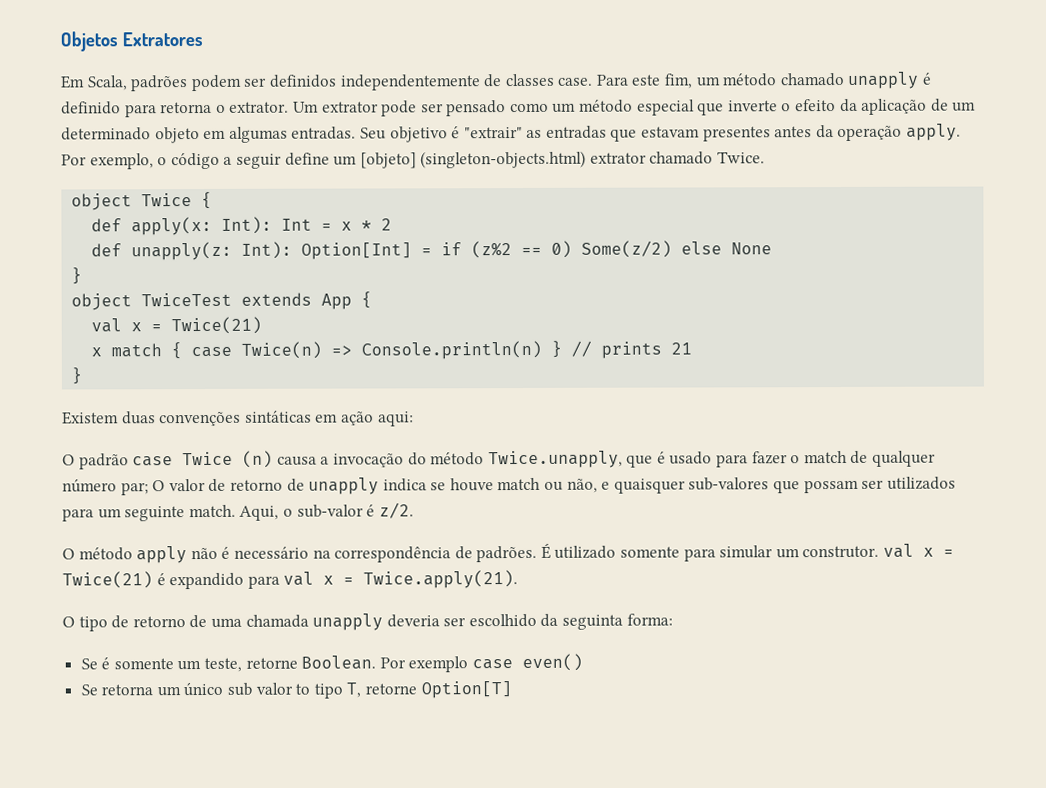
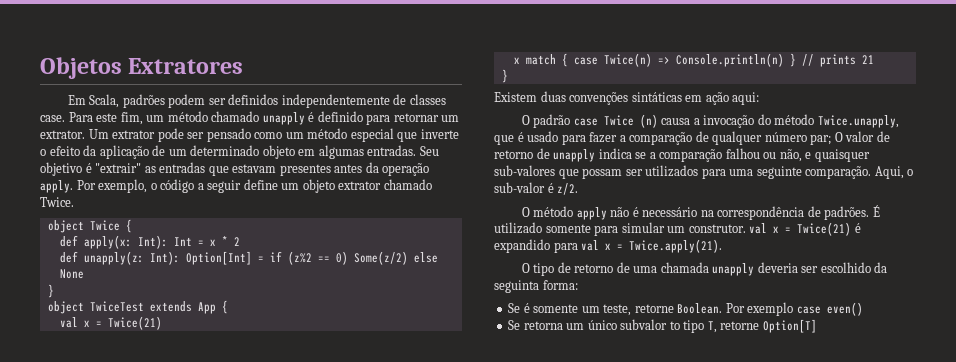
[160,101,226,114] retorna o -> [393,113,460,122] retornar um
[359,150,587,169] [objeto] (singleton-objects.html) -> [302,179,335,193] objeto
[790,450,847,464] o match -> [619,132,693,145] a comparação
[449,477,541,492] houve match -> [649,148,760,162] a comparação falhou
[97,504,236,522] um seguinte match. -> [729,166,872,179] uma seguinte comparação.
[227,682,293,696] sub valor -> [620,319,668,330] subvalor

